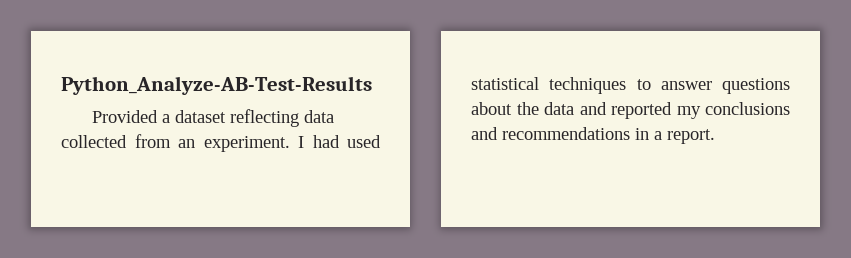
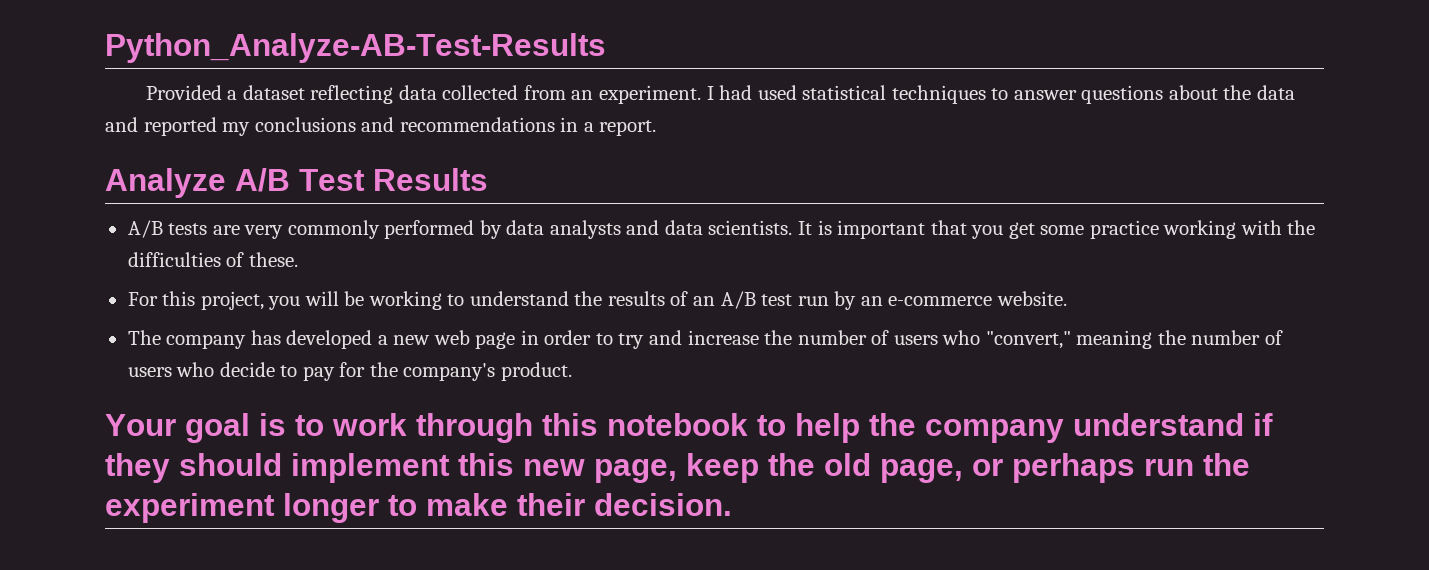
(715, 136) none -> [105,168,488,198] [127,220,1316,239] [127,252,298,267] [127,291,1067,310] [127,330,1283,349] [127,362,572,381] [105,413,1273,443] [105,453,1250,483] [105,493,732,523] // Analyze A/B Test Results // A/B tests are very commonly performed by data analysts and data scientists. It is important that you get some practice working with the difficulties of these. // For this project, you will be working to understand the results of an A/B test run by an e-commerce website. // The company has developed a new web page in order to try and increase the number of users who "convert," meaning the number of users who decide to pay for the company's product. // Your goal is to work through this notebook to help the company understand if they should implement this new page, keep the old page, or perhaps run the experiment longer to make their decision.

